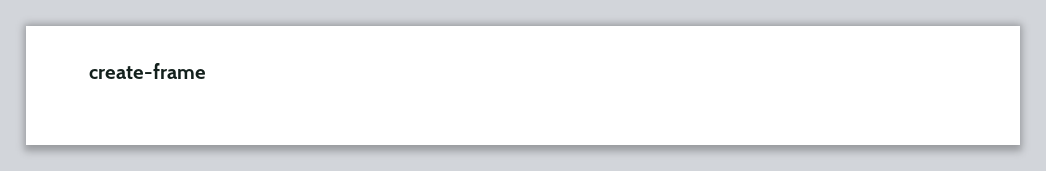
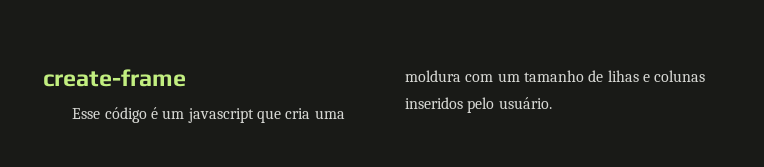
(206, 71) none -> [72,107,345,123] [405,70,706,82] [405,97,552,113] // Esse código é um javascript que cria uma moldura com um tamanho de lihas e colunas inseridos pelo usuário.

